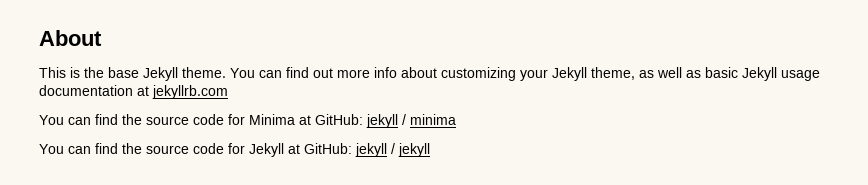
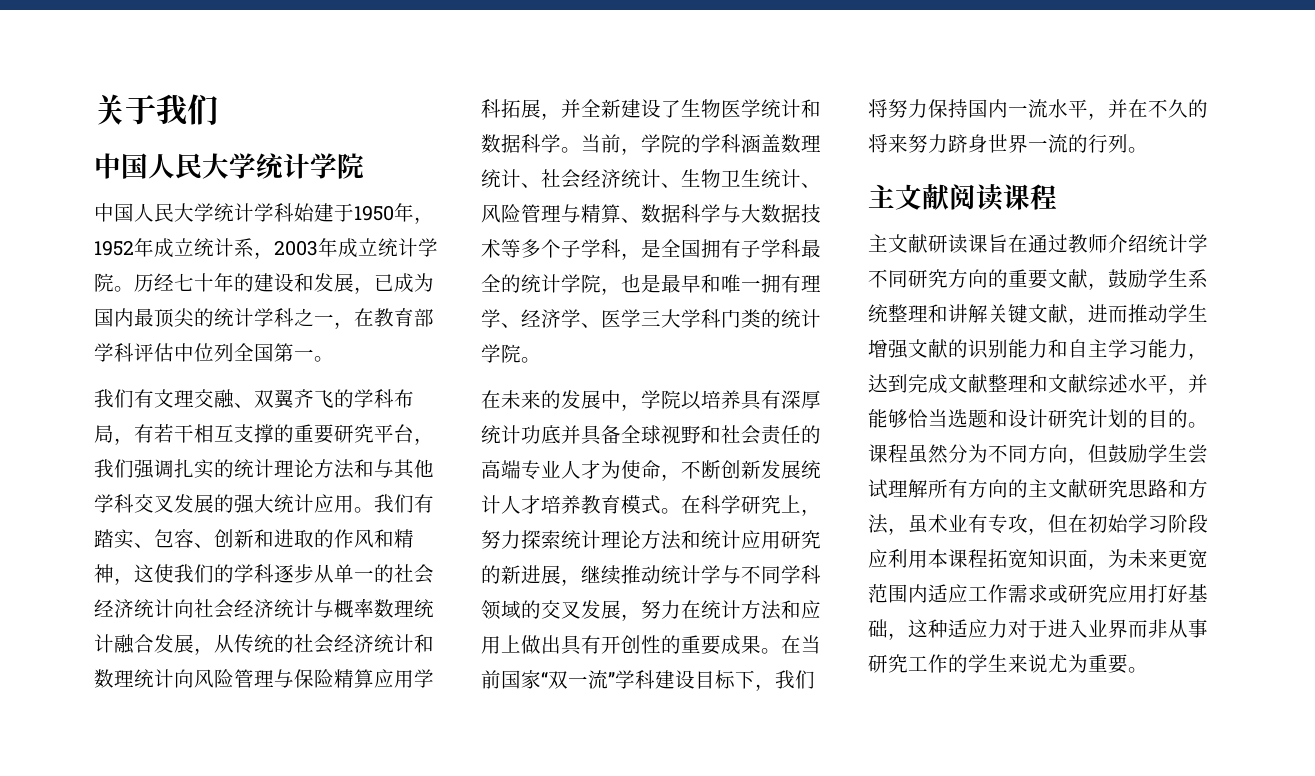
[39,30,102,46] [39,67,820,81] [39,85,228,99] [39,114,456,128] [39,143,430,157] About // This is the base Jekyll theme. You can find out more info about customizing your Jekyll theme, as well as basic Jekyll usage documentation at jekyllrb.com // You can find the source code for Minima at GitHub: jekyll / minima // You can find the source code for Jekyll at GitHub: jekyll / jekyll -> [94,94,218,125] [94,153,364,179] [94,203,434,224] [94,238,438,259] [94,273,434,294] [94,308,434,329] [94,343,334,362] [94,389,414,409] [94,424,434,445] [94,459,434,479] [94,494,434,514] [94,529,414,549] [94,564,434,585] [94,599,434,619] [94,634,434,655] [94,669,434,688] [481,99,821,120] [481,134,821,155] [481,169,821,189] [481,204,821,223] [481,239,821,260] [481,274,821,295] [481,309,821,328] [481,344,541,363] [481,390,821,411] [481,425,821,445] [481,460,821,481] [481,495,821,516] [481,530,821,550] [481,565,821,586] [481,600,821,621] [481,635,821,655] [481,670,815,691] [868,99,1208,120] [868,134,1148,153] [868,184,1057,211] [868,234,1208,254] [868,269,1208,290] [868,304,1208,325] [868,339,1208,360] [868,374,1208,395] [868,409,1208,428] [868,444,1208,465] [868,479,1208,499] [868,514,1208,535] [868,549,1208,570] [868,584,1208,604] [868,619,1208,640] [868,654,1148,674] 关于我们 // 中国人民大学统计学院 // 中国人民大学统计学科始建于1950年，1952年成立统计系，2003年成立统计学院。历经七十年的建设和发展，已成为国内最顶尖的统计学科之一，在教育部学科评估中位列全国第一。 // 我们有文理交融、双翼齐飞的学科布局，有若干相互支撑的重要研究平台，我们强调扎实的统计理论方法和与其他学科交叉发展的强大统计应用。我们有踏实、包容、创新和进取的作风和精神，这使我们的学科逐步从单一的社会经济统计向社会经济统计与概率数理统计融合发展，从传统的社会经济统计和数理统计向风险管理与保险精算应用学科拓展，并全新建设了生物医学统计和数据科学。当前，学院的学科涵盖数理统计、社会经济统计、生物卫生统计、风险管理与精算、数据科学与大数据技术等多个子学科，是全国拥有子学科最全的统计学院，也是最早和唯一拥有理学、经济学、医学三大学科门类的统计学院。 // 在未来的发展中，学院以培养具有深厚统计功底并具备全球视野和社会责任的高端专业人才为使命，不断创新发展统计人才培养教育模式。在科学研究上，努力探索统计理论方法和统计应用研究的新进展，继续推动统计学与不同学科领域的交叉发展，努力在统计方法和应用上做出具有开创性的重要成果。在当前国家“双一流”学科建设目标下，我们将努力保持国内一流水平，并在不久的将来努力跻身世界一流的行列。 // 主文献阅读课程 // 主文献研读课旨在通过教师介绍统计学不同研究方向的重要文献，鼓励学生系统整理和讲解关键文献，进而推动学生增强文献的识别能力和自主学习能力，达到完成文献整理和文献综述水平，并能够恰当选题和设计研究计划的目的。课程虽然分为不同方向，但鼓励学生尝试理解所有方向的主文献研究思路和方法，虽术业有专攻，但在初始学习阶段应利用本课程拓宽知识面，为未来更宽范围内适应工作需求或研究应用打好基础，这种适应力对于进入业界而非从事研究工作的学生来说尤为重要。

